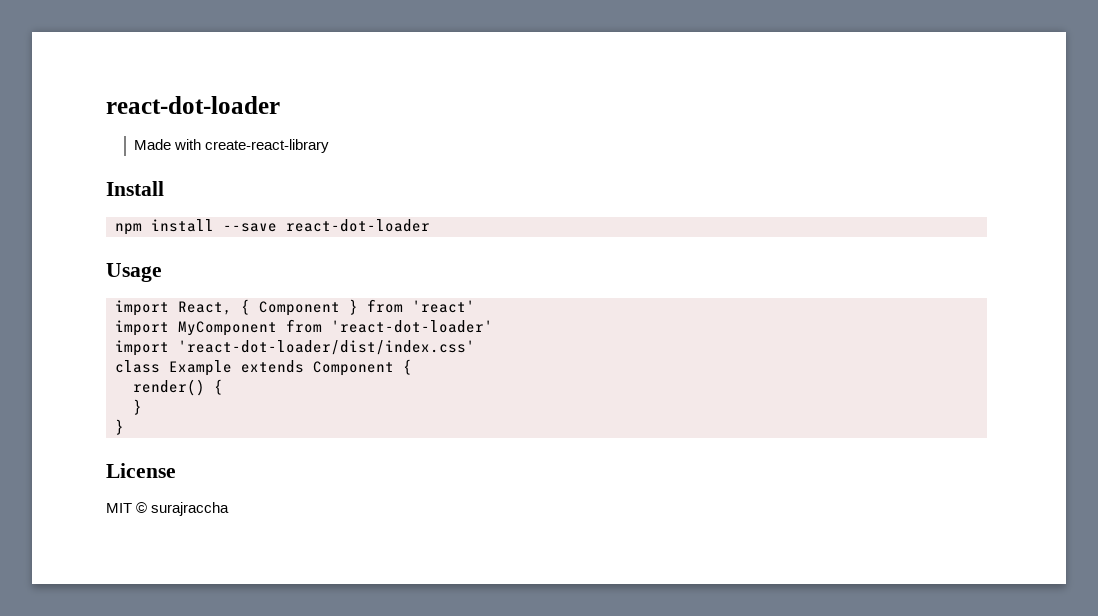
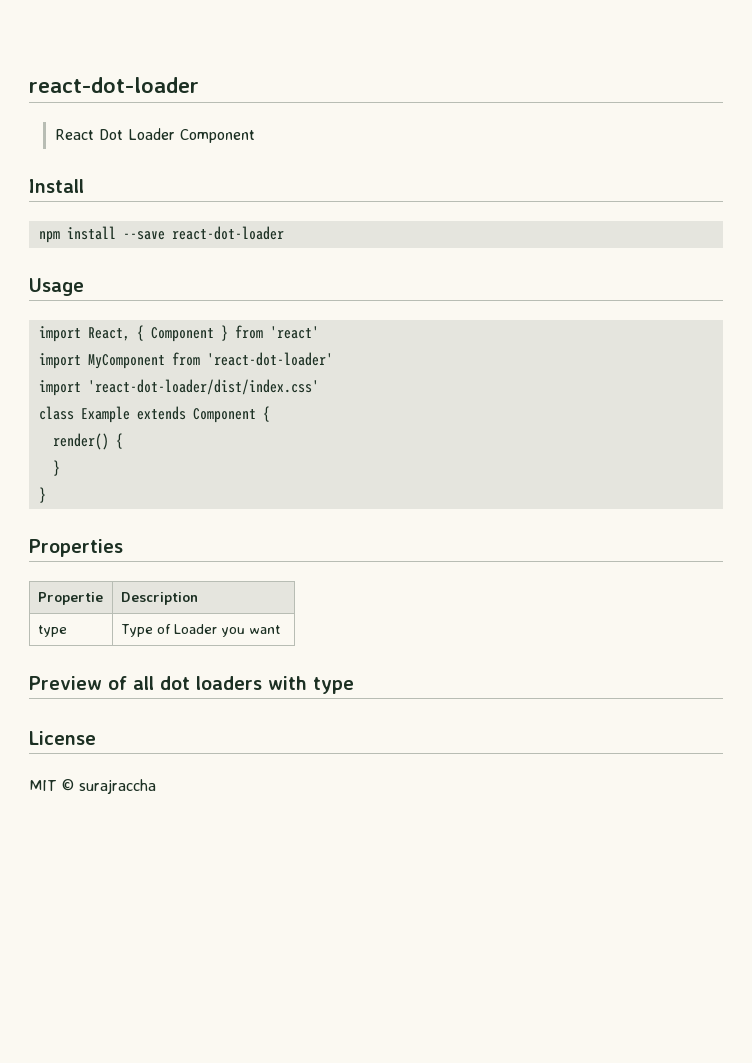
[106,96,280,114] [134,139,330,153] react-dot-loader // Made with create-react-library -> [29,77,199,93] [54,128,255,143] react-dot-loader // React Dot Loader Component
(124, 427) none -> [29,539,123,557] [37,592,103,605] [120,592,198,605] [37,625,67,637] [120,624,280,637] [29,676,354,694] // Properties // Propertie | Description // type | Type of Loader you want // Preview of all dot loaders with type

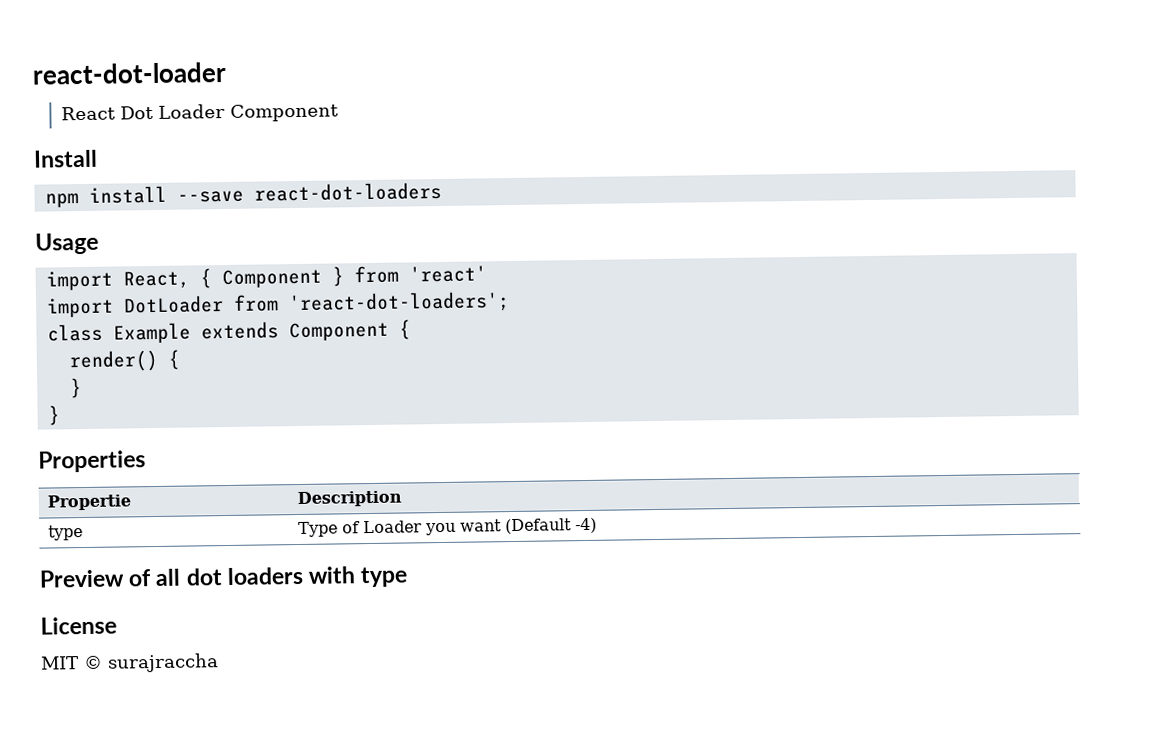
[171,226,284,240] react-dot-loader -> [253,181,442,202] react-dot-loaders
[87,352,333,369] [38,379,319,396] MyComponent from 'react-dot-loader' // import 'react-dot-loader/dist/index.css' -> [122,291,510,315] DotLoader from 'react-dot-loaders';
(280, 629) none -> [504,517,597,535] (Default -4)

